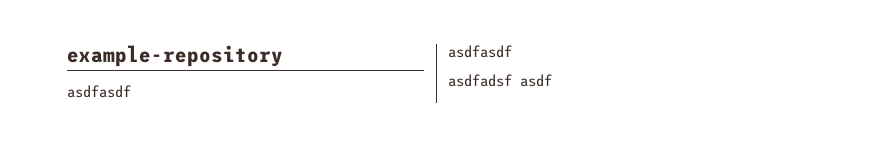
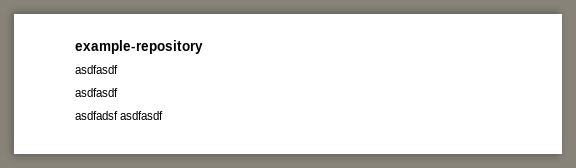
[520,74,552,87] asdf -> [120,111,164,120] asdfasdf

